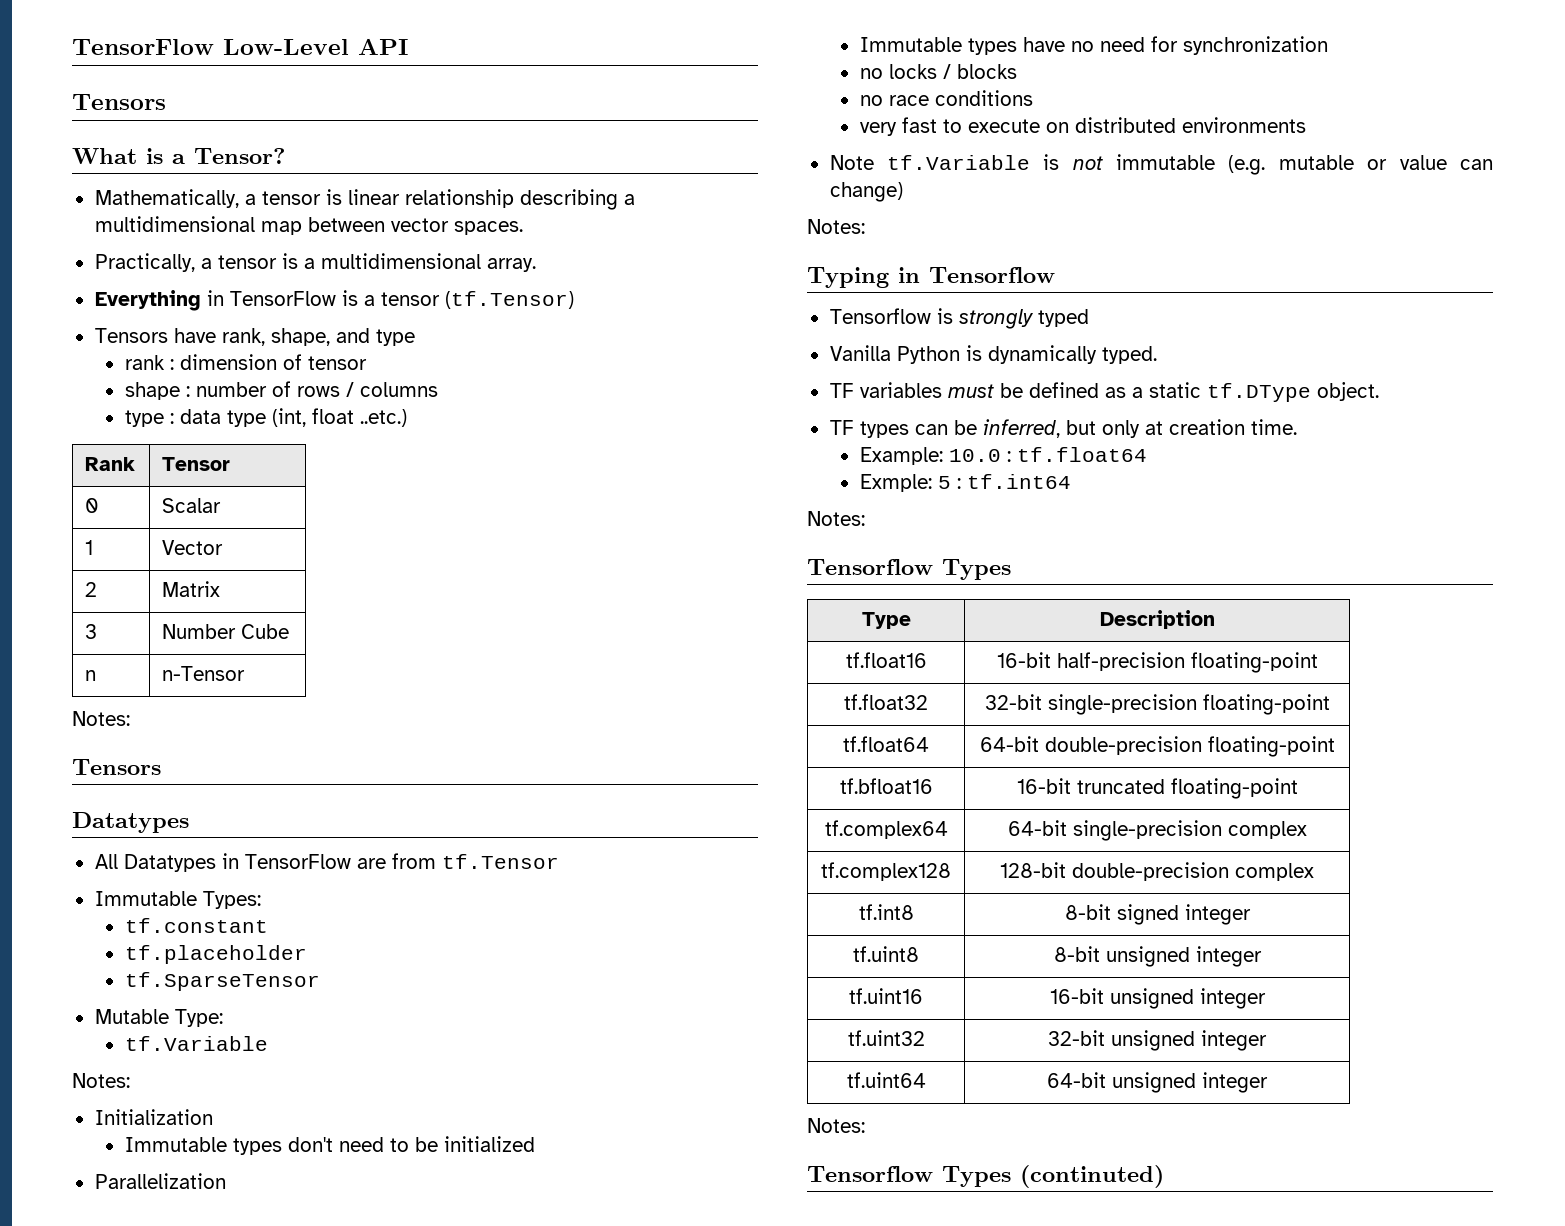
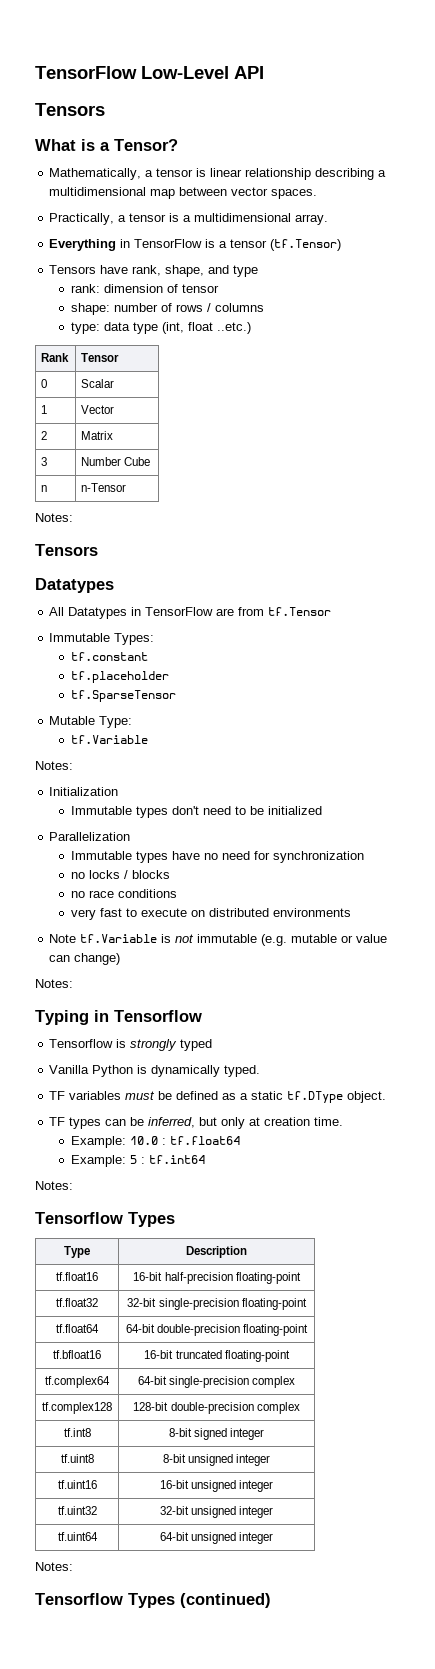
[124,355,174,370] rank : -> [71,284,101,293] rank:
[124,382,190,400] shape : -> [71,303,111,315] shape:
[124,410,174,427] type : -> [71,322,101,334] type:
[859,474,932,492] Exmple: -> [71,1155,127,1167] Example:
[1020,1165,1164,1188] (continuted) -> [180,1593,271,1608] (continued)

